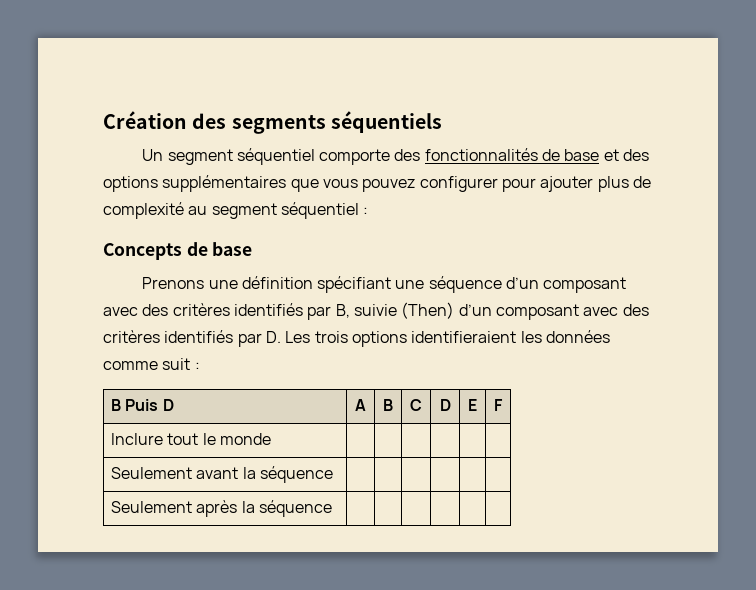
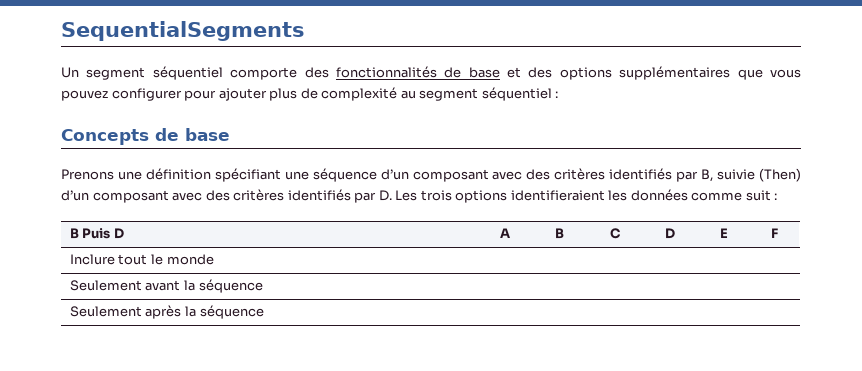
[103,111,442,134] Création des segments séquentiels -> [61,21,305,41] SequentialSegments

